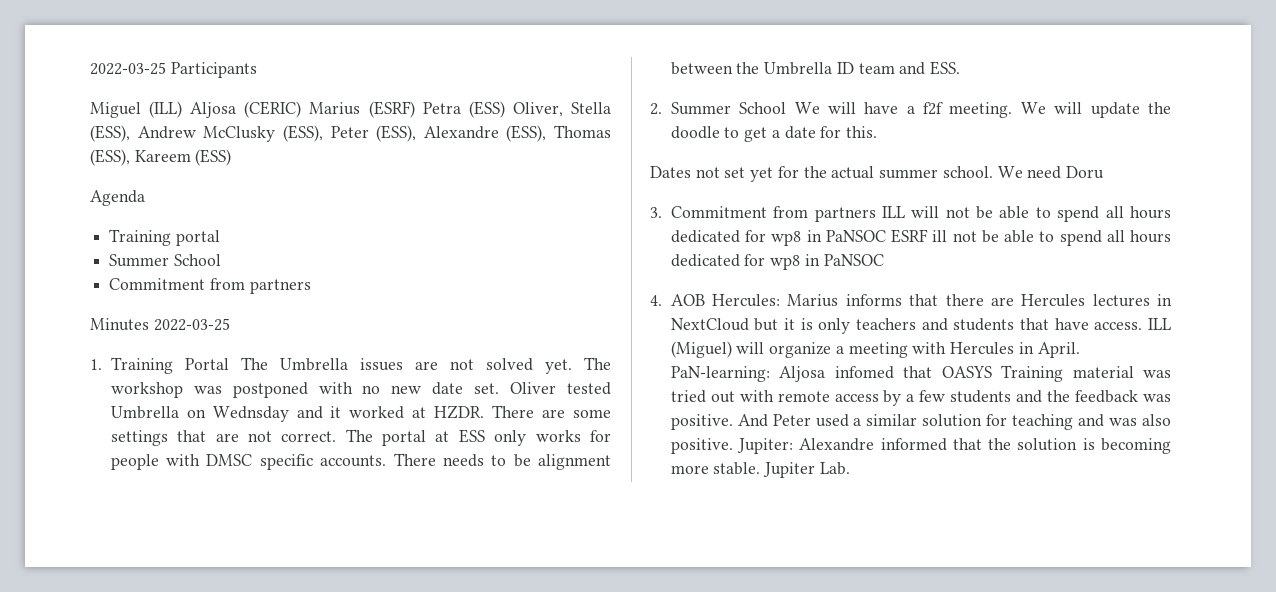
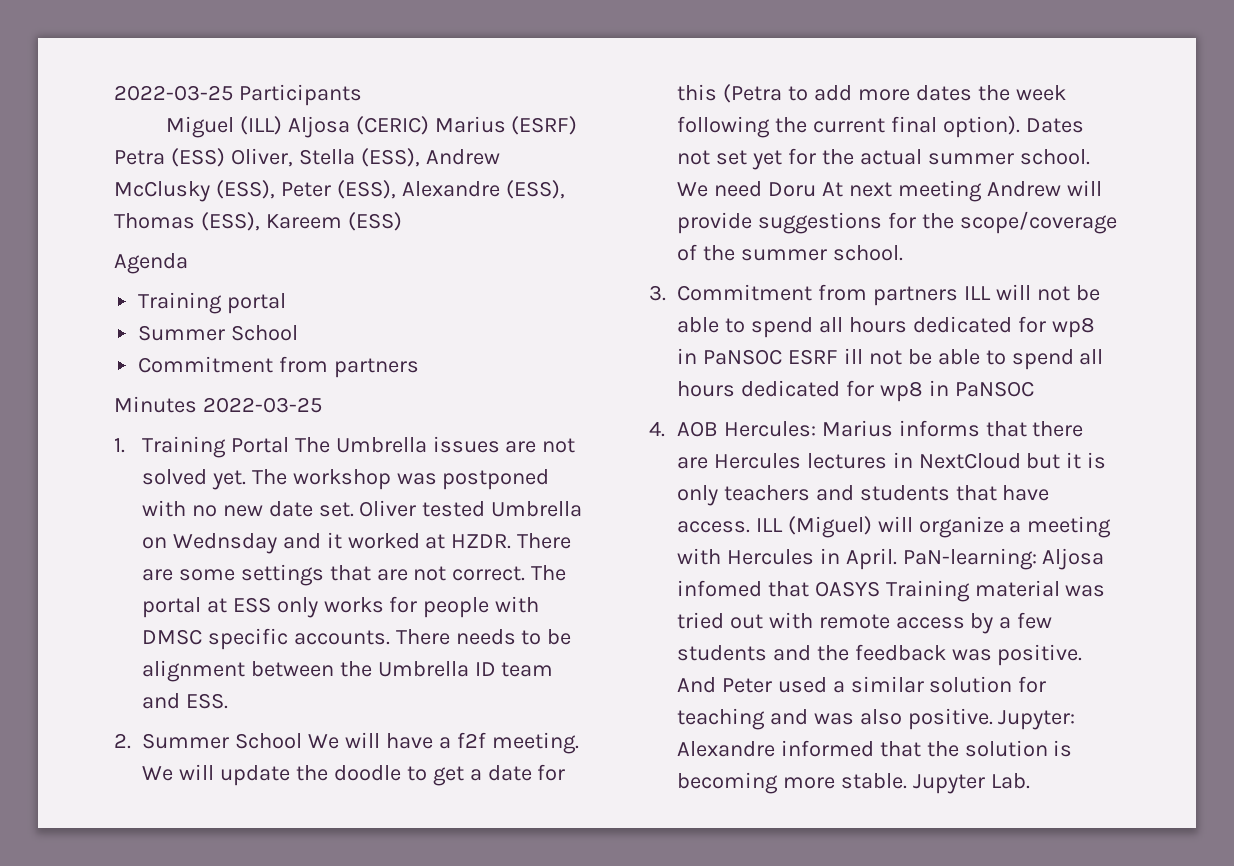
[846,126,878,138] this. // -> [677,84,1066,103] [677,116,1020,138] this (Petra to add more dates the week following the current final option).
(1104, 172) none -> [821,180,1102,202] [677,211,1117,234] [677,244,903,261] At next meeting Andrew will provide suggestions for the scope/coverage of the summer school.
[737,438,794,454] Jupiter: -> [998,710,1076,730] Jupyter:
[763,462,816,478] Jupiter -> [912,774,985,794] Jupyter

